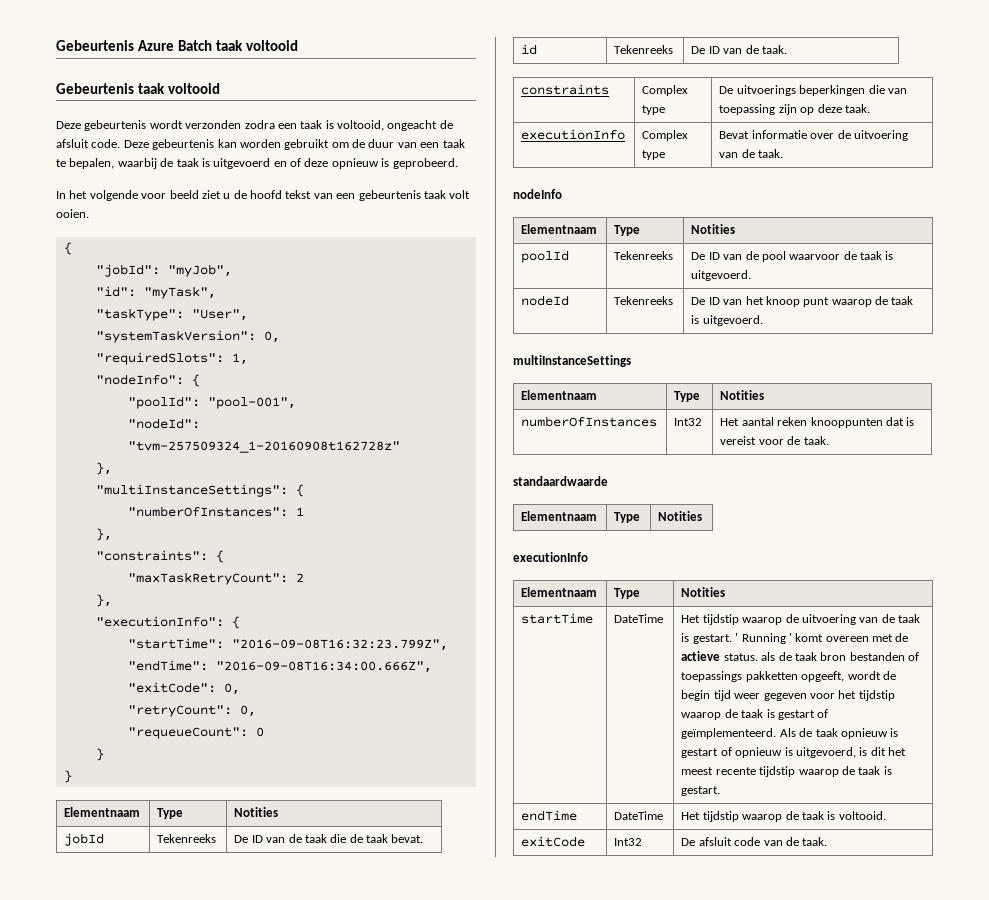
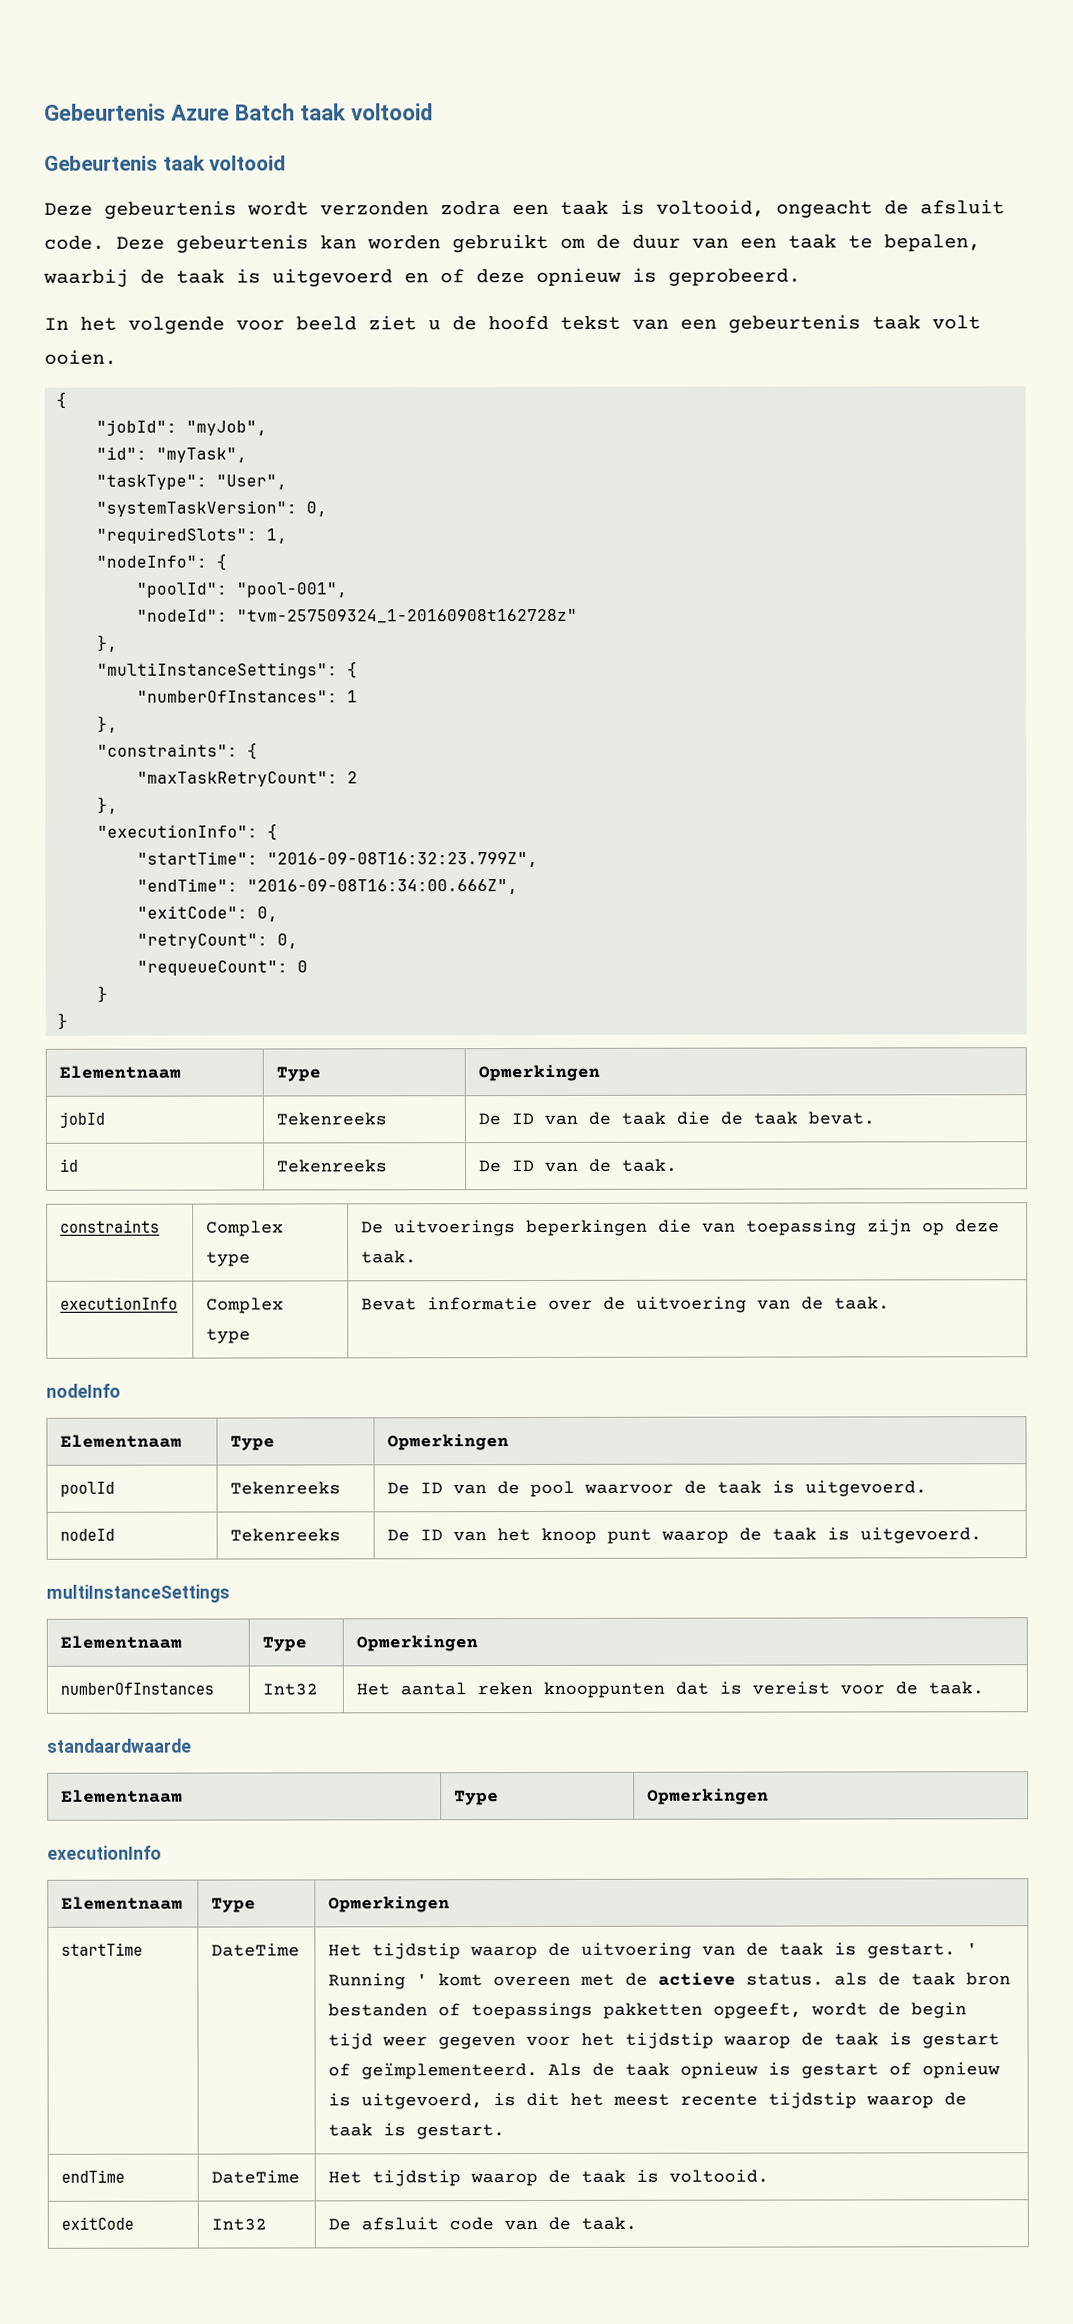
[234,807,279,817] Notities -> [478,1064,601,1082] Opmerkingen
[691,224,736,234] Notities -> [387,1434,510,1451] Opmerkingen
[720,390,765,400] Notities -> [356,1635,479,1652] Opmerkingen
[658,511,703,521] Notities -> [647,1788,770,1805] Opmerkingen
[681,587,726,597] Notities -> [328,1896,451,1913] Opmerkingen

